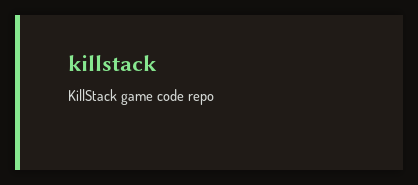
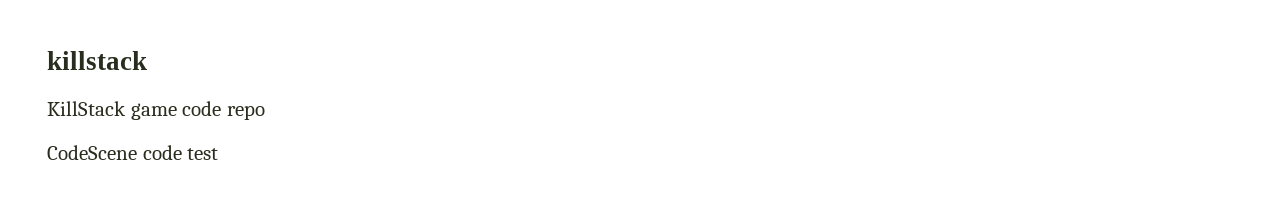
(214, 99) none -> [47,145,219,160] // CodeScene code test

